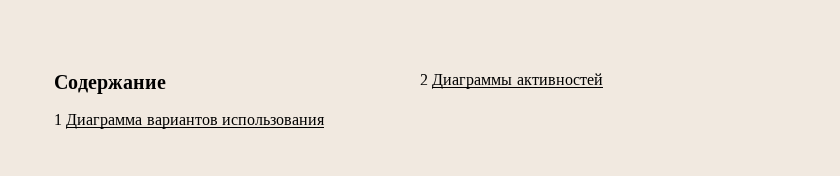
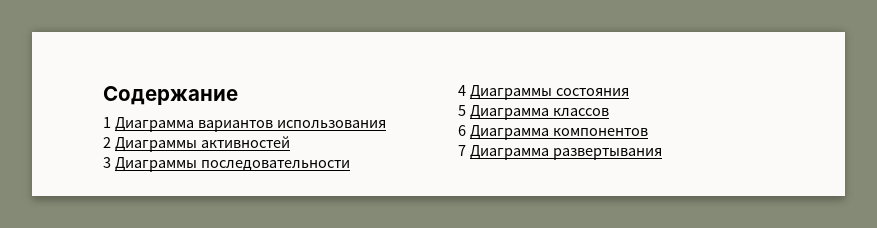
(603, 79) none -> [103,157,350,172] [458,85,629,100] [458,105,609,120] [458,125,648,140] [458,145,662,160] // 3 Диаграммы последовательности // 4 Диаграммы состояния // 5 Диаграмма классов // 6 Диаграмма компонентов // 7 Диаграмма развертывания

